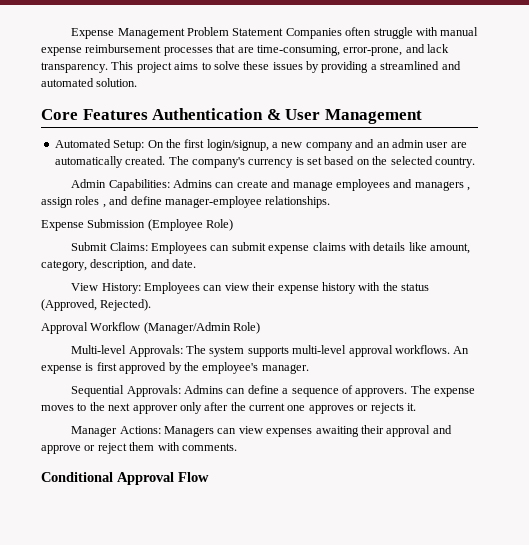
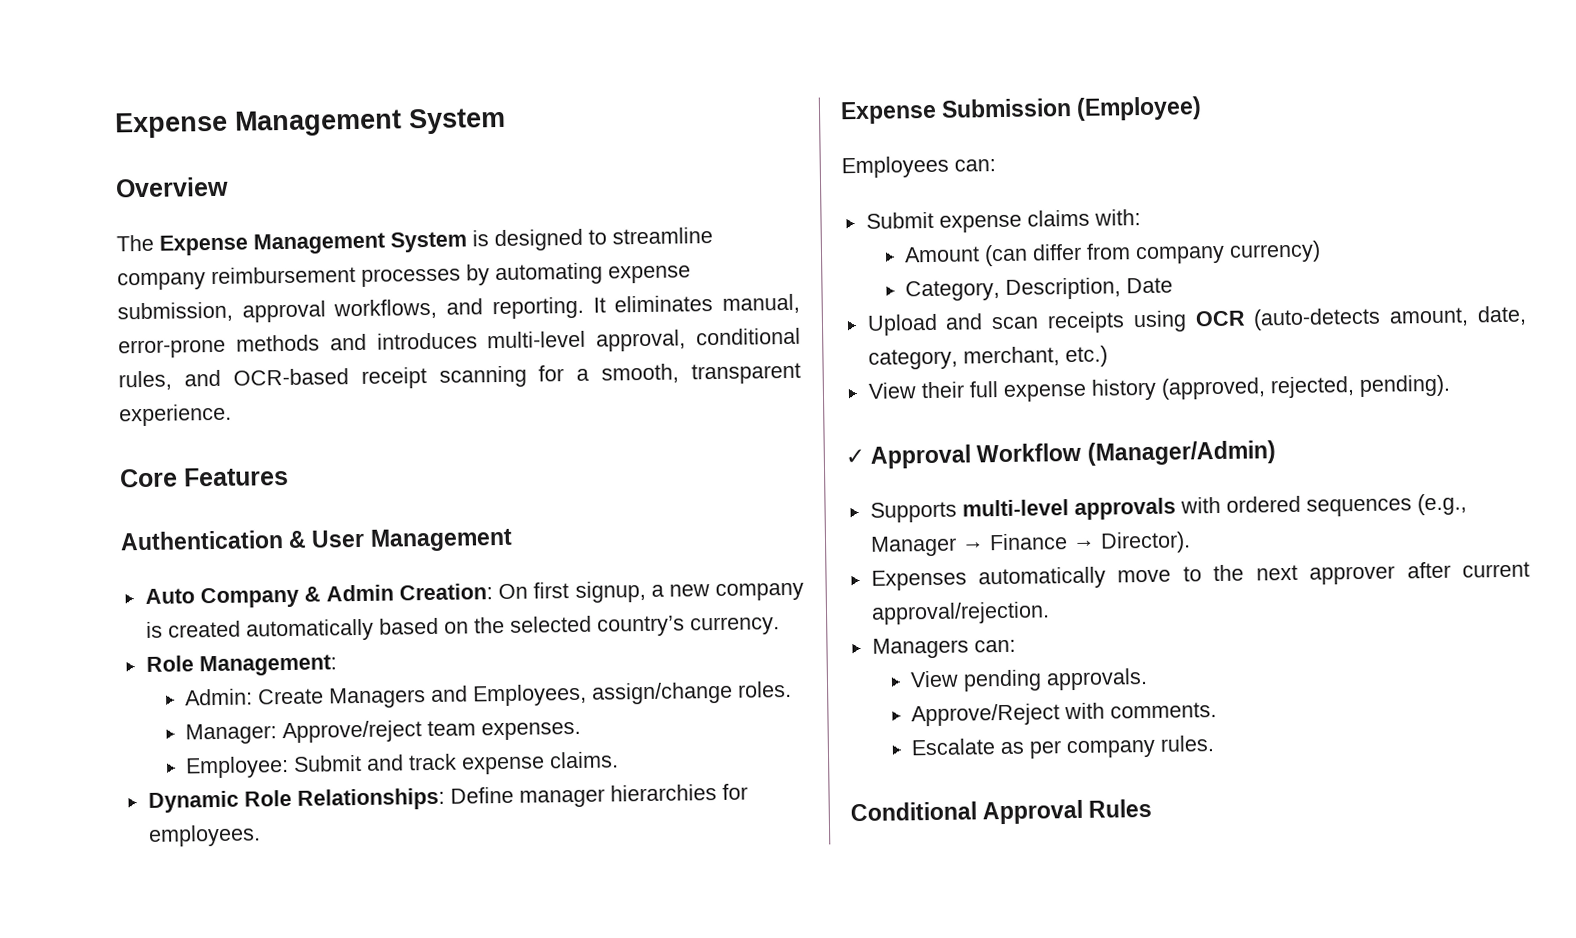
[71,27,479,39] [41,44,449,56] [41,61,461,73] [41,78,138,87] Expense Management Problem Statement Companies often struggle with manual expense reimbursement processes that are time-consuming, error-prone, and lack transparency. This project aims to solve these issues by providing a streamlined and automated solution. -> [114,107,506,139] [115,176,229,198] [116,227,713,256] [117,262,691,291] [117,293,800,323] [118,327,801,359] [118,362,801,391] [119,403,232,427] Expense Management System // Overview // The Expense Management System is designed to streamline company reimbursement processes by automating expense submission, approval workflows, and reporting. It eliminates manual, error-prone methods and introduces multi-level approval, conditional rules, and OCR-based receipt scanning for a smooth, transparent experience.
(148, 114) none -> (289, 476) //
[54,139,467,151] [54,156,475,168] [71,179,471,191] [41,196,331,208] [41,219,234,231] [71,242,471,254] [41,259,197,271] [71,282,430,294] [41,299,152,311] [41,322,261,334] [71,345,470,357] [41,362,309,374] [71,385,476,397] [41,402,416,414] [71,425,452,437] [41,442,237,454] Automated Setup: On the first login/signup, a new company and an admin user are automatically created. The company's currency is set based on the selected country. // Admin Capabilities: Admins can create and manage employees and managers , assign roles , and define manager-employee relationships. // Expense Submission (Employee Role) // Submit Claims: Employees can submit expense claims with details like amount, category, description, and date. // View History: Employees can view their expense history with the status (Approved, Rejected). // Approval Workflow (Manager/Admin Role) // Multi-level Approvals: The system supports multi-level approval workflows. An expense is first approved by the employee's manager. // Sequential Approvals: Admins can define a sequence of approvers. The expense moves to the next approver only after the current one approves or rejects it. // Manager Actions: Managers can view expenses awaiting their approval and approve or reject them with comments. -> [144,580,804,609] [145,615,780,642] [145,654,337,677] [185,680,793,709] [185,720,582,745] [185,751,620,779] [147,783,748,813] [147,824,261,847] [840,96,1203,125] [841,155,996,179] [865,209,1141,233] [904,240,1322,267] [905,277,1174,302] [866,305,1527,336] [867,345,1108,370] [867,374,1451,402] [845,440,1276,469] [869,493,1467,523] [869,531,1191,557] [870,561,1530,591] [870,601,1050,625] [871,637,1016,659] [910,667,1149,692] [911,702,1218,727] [911,735,1215,759] Auto Company & Admin Creation: On first signup, a new company is created automatically based on the selected country’s currency. // Role Management: // Admin: Create Managers and Employees, assign/change roles. // Manager: Approve/reject team expenses. // Employee: Submit and track expense claims. // Dynamic Role Relationships: Define manager hierarchies for employees. // Expense Submission (Employee) // Employees can: // Submit expense claims with: // Amount (can differ from company currency) // Category, Description, Date // Upload and scan receipts using OCR (auto-detects amount, date, category, merchant, etc.) // View their full expense history (approved, rejected, pending). // ✓ Approval Workflow (Manager/Admin) // Supports multi-level approvals with ordered sequences (e.g., Manager → Finance → Director). // Expenses automatically move to the next approver after current approval/rejection. // Managers can: // View pending approvals. // Approve/Reject with comments. // Escalate as per company rules.
[178,472,209,482] Flow -> [1088,798,1153,818] Rules

